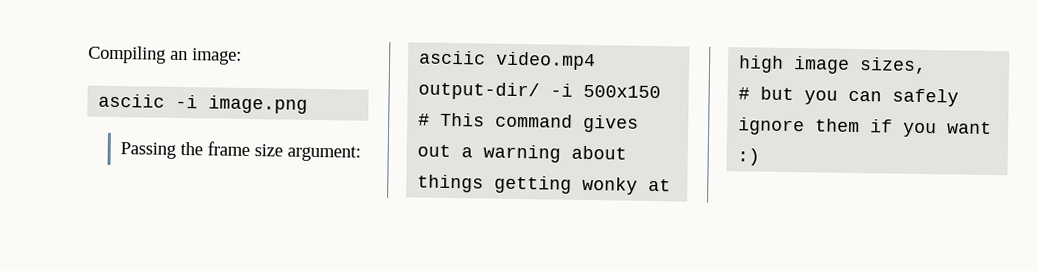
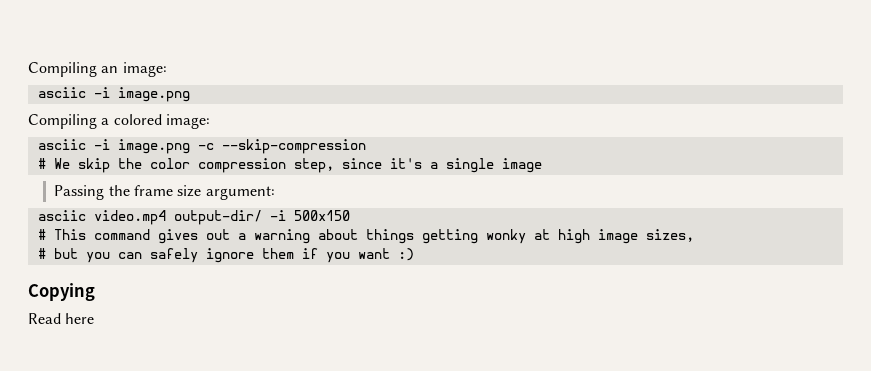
(309, 104) none -> [28,114,210,129] [37,139,366,154] [37,158,542,173] // Compiling a colored image: // asciic -i image.png -c --skip-compression // # We skip the color compression step, since it's a single image
(761, 157) none -> [28,283,95,301] [28,313,95,324] // Copying // Read here

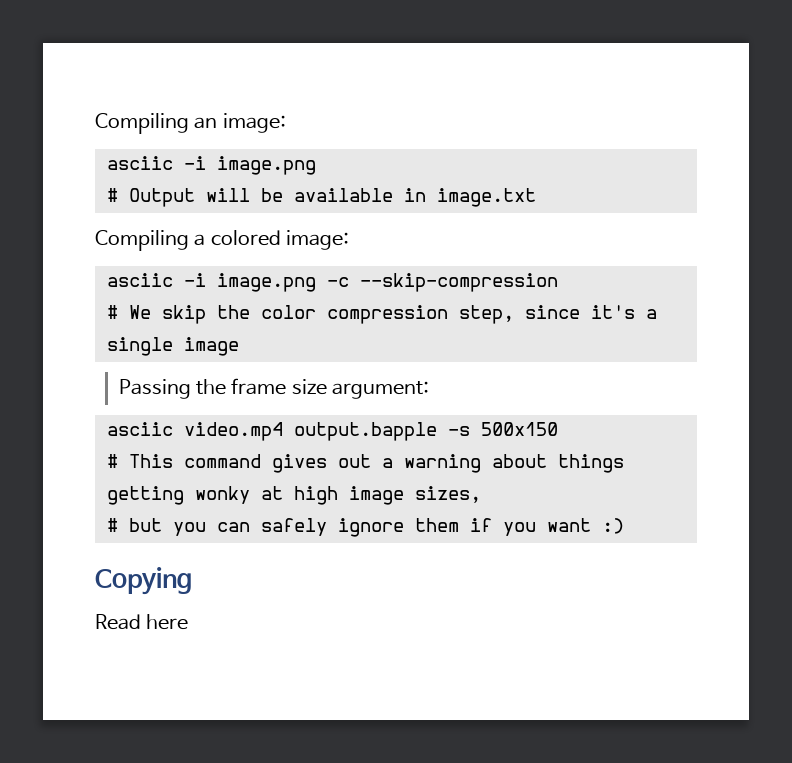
(190, 94) none -> [106,188,536,207] // # Output will be available in image.txt
[173,210,286,225] output-dir/ -i -> [293,422,470,441] output.bapple -s

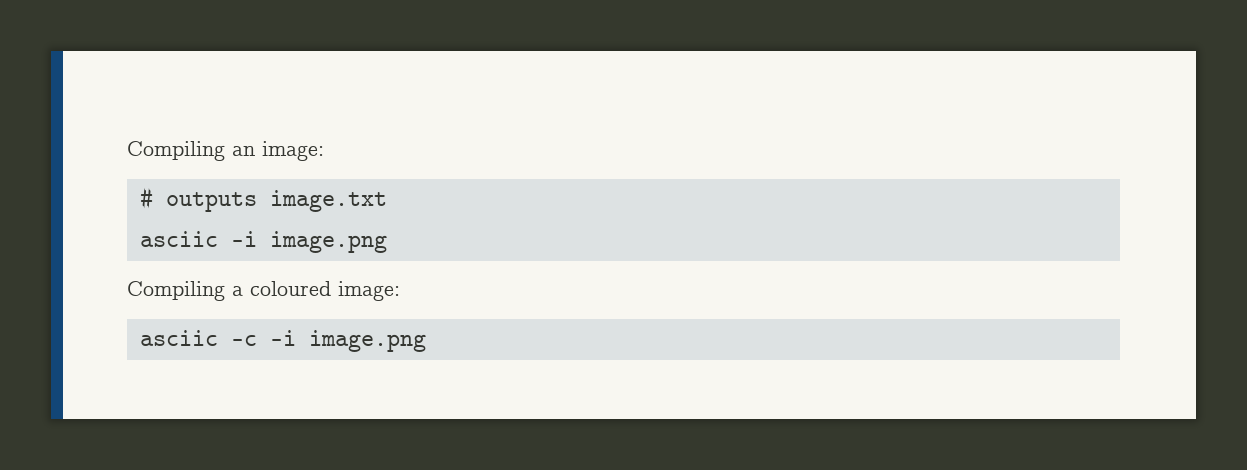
[106,156,316,175] [106,188,536,207] // asciic -i image.png // # Output will be available in image.txt -> [139,187,387,212] [139,231,387,253] // # outputs image.txt // asciic -i image.png
[210,230,349,250] [106,273,558,292] [106,305,657,324] [106,337,239,356] [118,378,429,399] [106,422,558,441] [106,454,624,473] [106,486,481,505] [106,518,624,537] [95,567,192,595] [95,614,189,630] colored image: // asciic -i image.png -c --skip-compression // # We skip the color compression step, since it's a single image // Passing the frame size argument: // asciic video.mp4 output.bapple -s 500x150 // # This command gives out a warning about things getting wonky at high image sizes, // # but you can safely ignore them if you want :) // Copying // Read here -> [250,281,400,301] [139,330,426,352] coloured image: // asciic -c -i image.png

